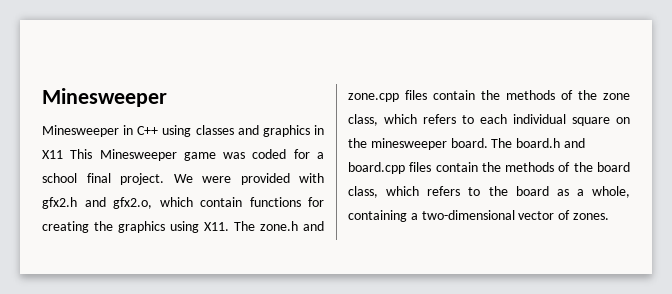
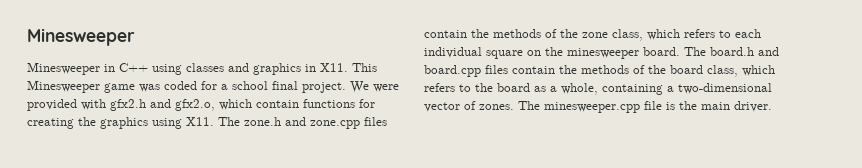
[42,150,63,159] X11 -> [320,63,348,72] X11.
(609, 216) none -> [518,101,772,113] The minesweeper.cpp file is the main driver.

